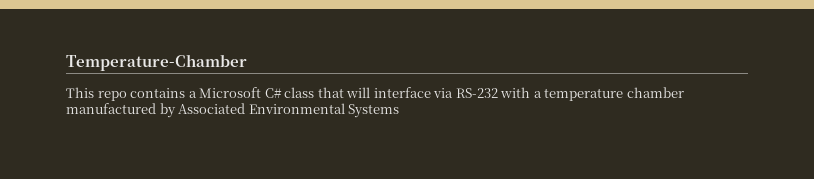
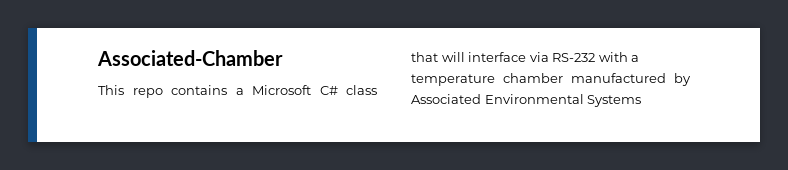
[66,54,247,71] Temperature-Chamber -> [97,50,283,66] Associated-Chamber

